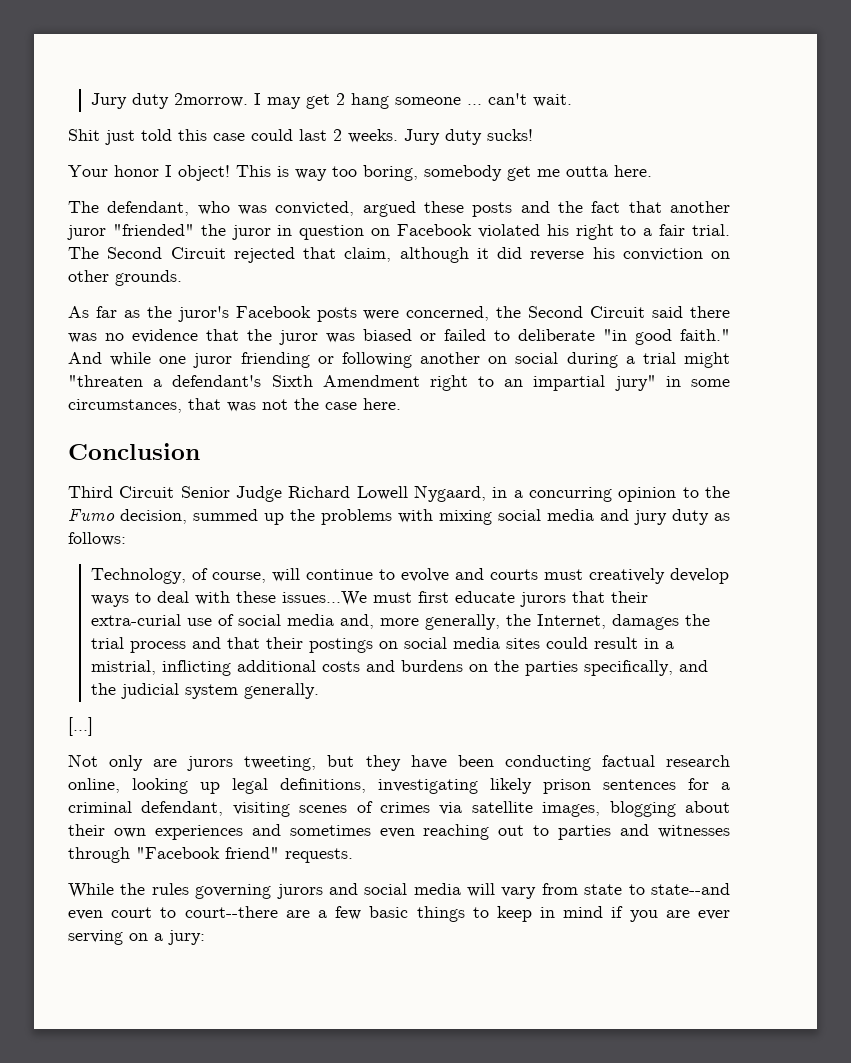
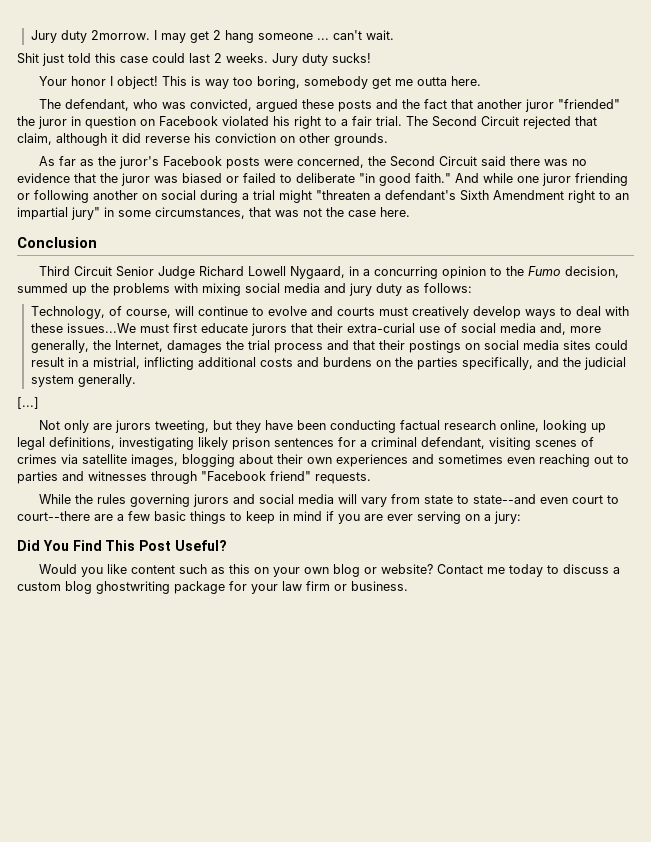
(205, 937) none -> [17,540,227,551] [39,564,621,577] [17,581,408,594] // Did You Find This Post Useful? // Would you like content such as this on your own blog or website? Contact me today to discuss a custom blog ghostwriting package for your law firm or business.

